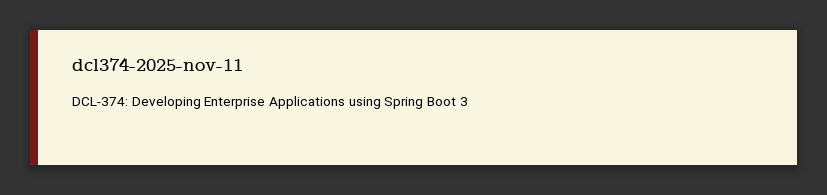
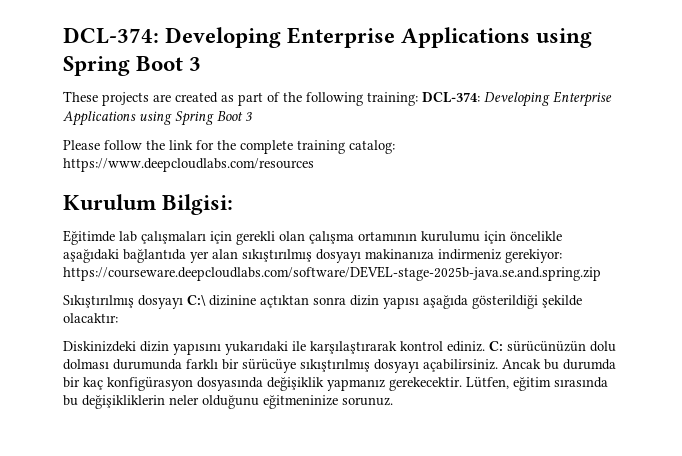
[72,57,243,71] [72,96,468,109] dcl374-2025-nov-11 // DCL-374: Developing Enterprise Applications using Spring Boot 3 -> [63,27,593,48] [63,56,202,76] [63,91,612,107] [63,111,252,126] [63,140,395,154] [63,158,314,172] [63,194,234,215] [63,230,562,245] [63,249,562,263] [63,266,601,281] [63,295,582,309] [63,313,118,323] [63,341,616,355] [63,359,616,373] [63,377,608,391] [63,395,393,409] DCL-374: Developing Enterprise Applications using Spring Boot 3 // These projects are created as part of the following training: DCL-374: Developing Enterprise Applications using Spring Boot 3 // Please follow the link for the complete training catalog: https://www.deepcloudlabs.com/resources // Kurulum Bilgisi: // Eğitimde lab çalışmaları için gerekli olan çalışma ortamının kurulumu için öncelikle aşağıdaki bağlantıda yer alan sıkıştırılmış dosyayı makinanıza indirmeniz gerekiyor: https://courseware.deepcloudlabs.com/software/DEVEL-stage-2025b-java.se.and.spring.zip // Sıkıştırılmış dosyayı C:\ dizinine açtıktan sonra dizin yapısı aşağıda gösterildiği şekilde olacaktır: // Diskinizdeki dizin yapısını yukarıdaki ile karşılaştırarak kontrol ediniz. C: sürücünüzün dolu dolması durumunda farklı bir sürücüye sıkıştırılmış dosyayı açabilirsiniz. Ancak bu durumda bir kaç konfigürasyon dosyasında değişiklik yapmanız gerekecektir. Lütfen, eğitim sırasında bu değişikliklerin neler olduğunu eğitmeninize sorunuz.

